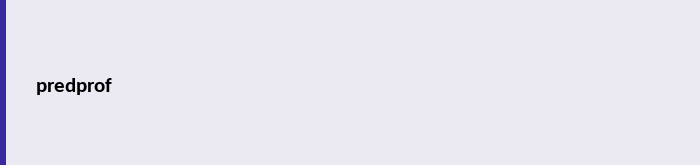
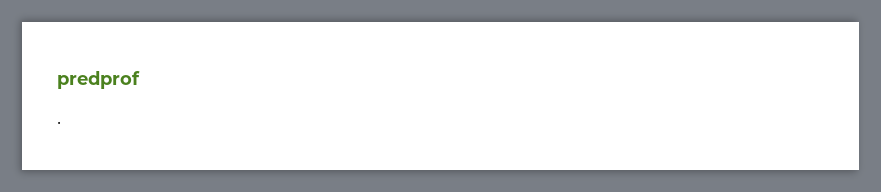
(112, 86) none -> [57,121,61,124] // .

